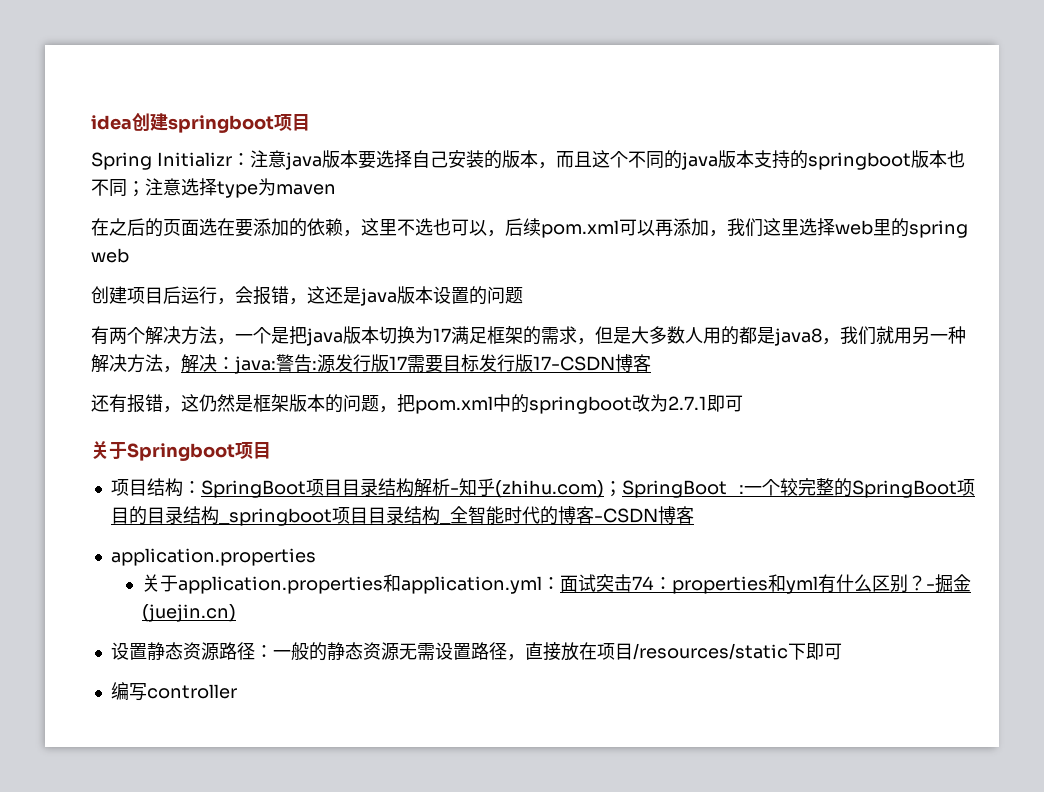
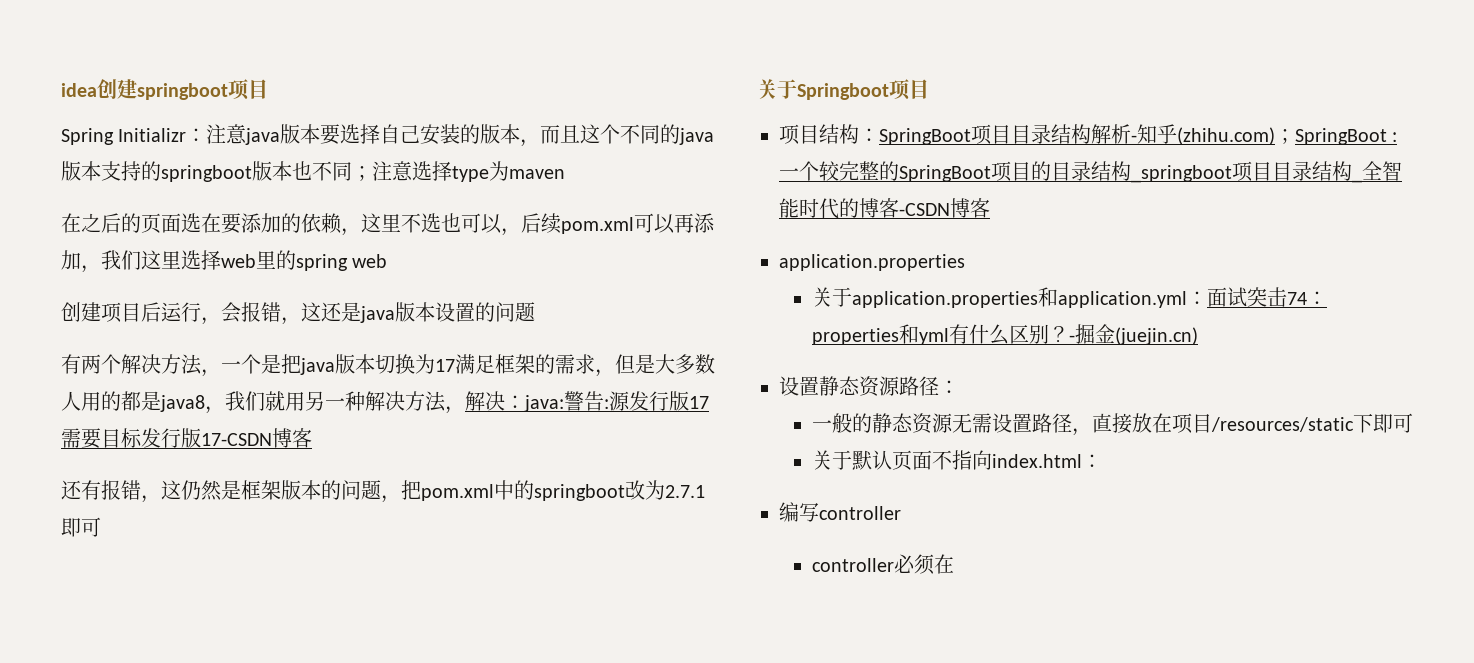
(273, 651) none -> (959, 387) //
(842, 651) none -> [811,450,1102,470] // 关于默认页面不指向index.html：
(237, 691) none -> [811,554,954,575] // controller必须在

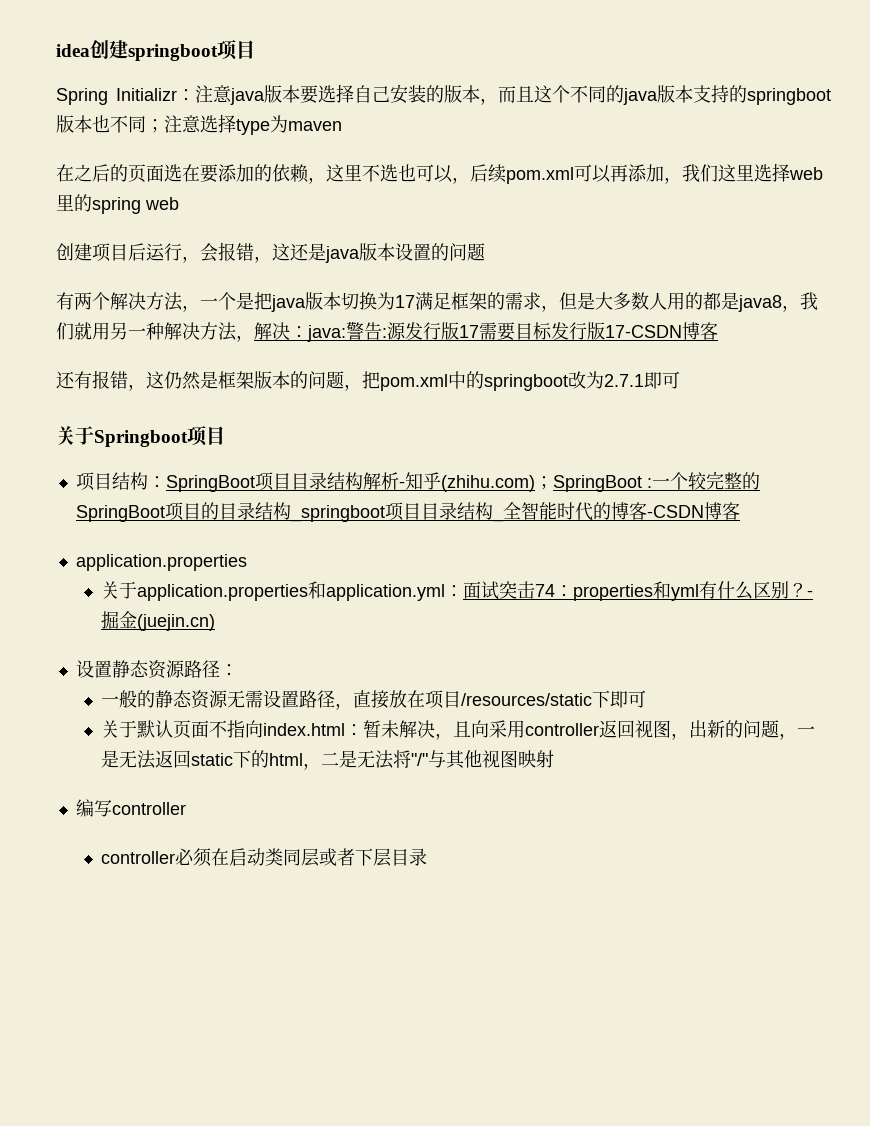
(1102, 461) none -> [363,720,816,740] [101,750,555,770] 暂未解决，且向采用controller返回视图，出新的问题，一是无法返回static下的html，二是无法将"/"与其他视图映射
(954, 564) none -> [229,848,428,867] 启动类同层或者下层目录

